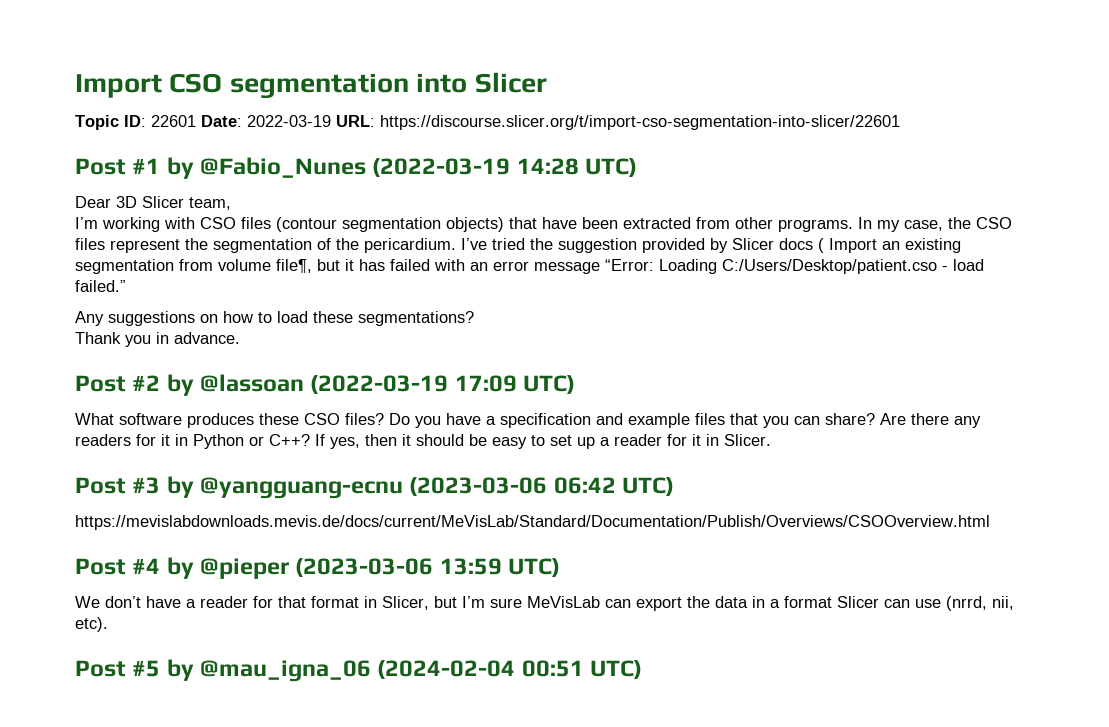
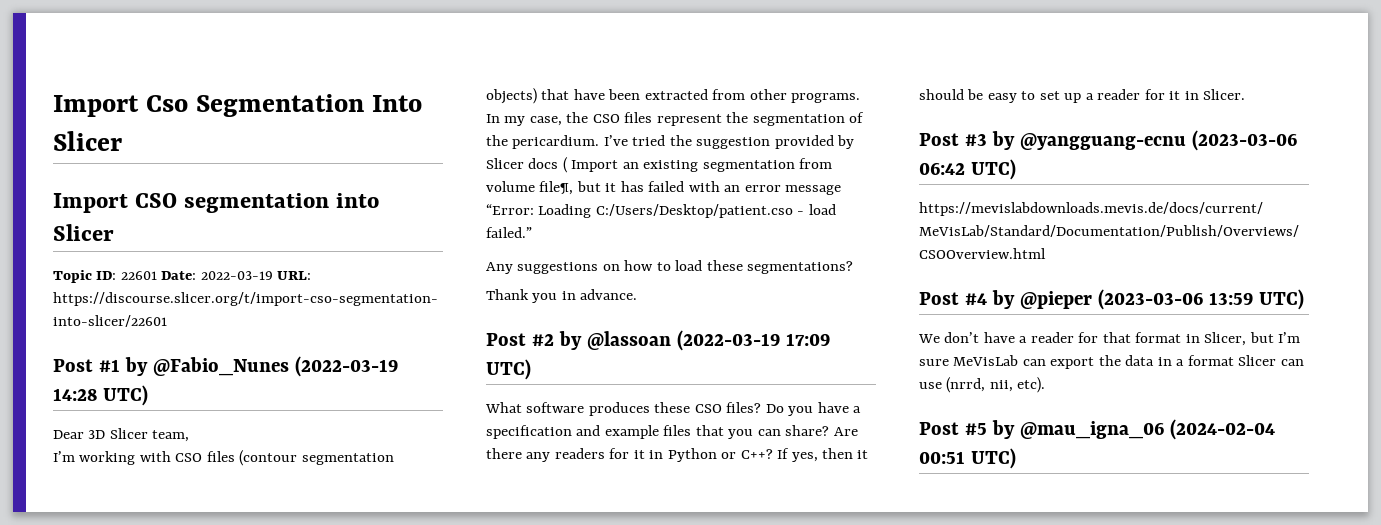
[75,74,162,98] Import -> [53,94,423,117] [53,131,122,151] [53,193,128,213] Import Cso Segmentation Into Slicer // Import

